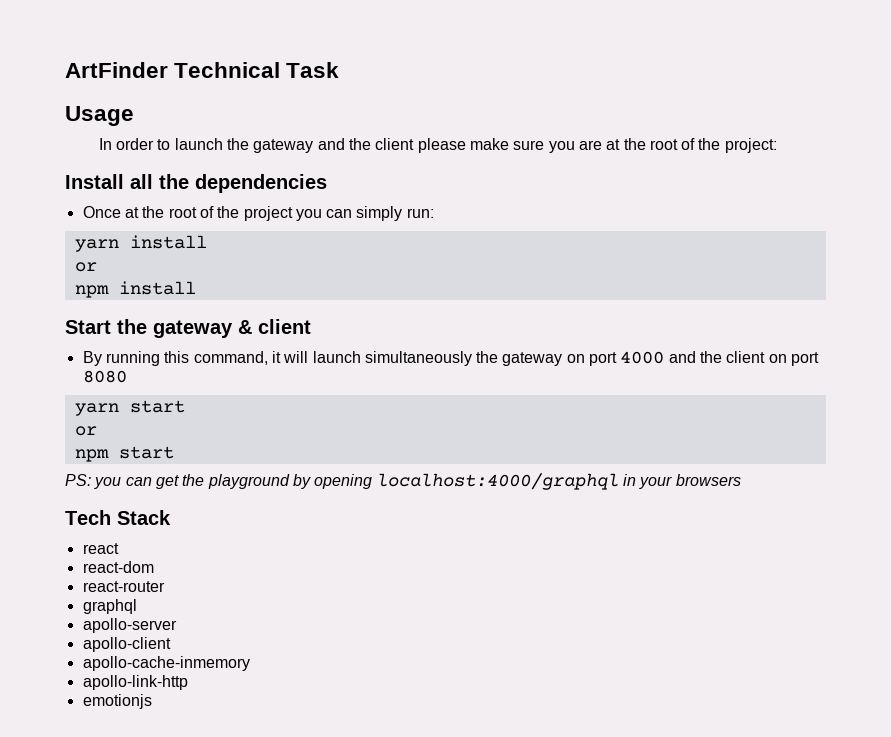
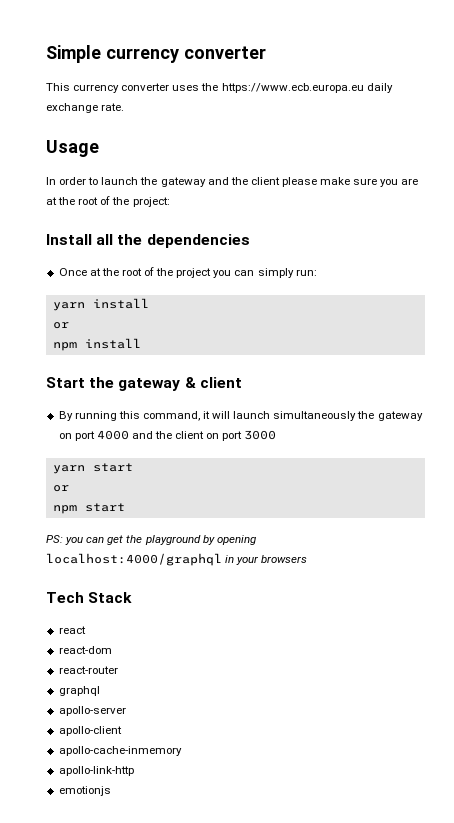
[65,62,340,78] ArtFinder Technical Task -> [46,45,266,63] [46,83,393,93] [46,103,125,113] Simple currency converter // This currency converter uses the https://www.ecb.europa.eu daily exchange rate.
[82,370,127,383] 8080 -> [244,430,277,440] 3000

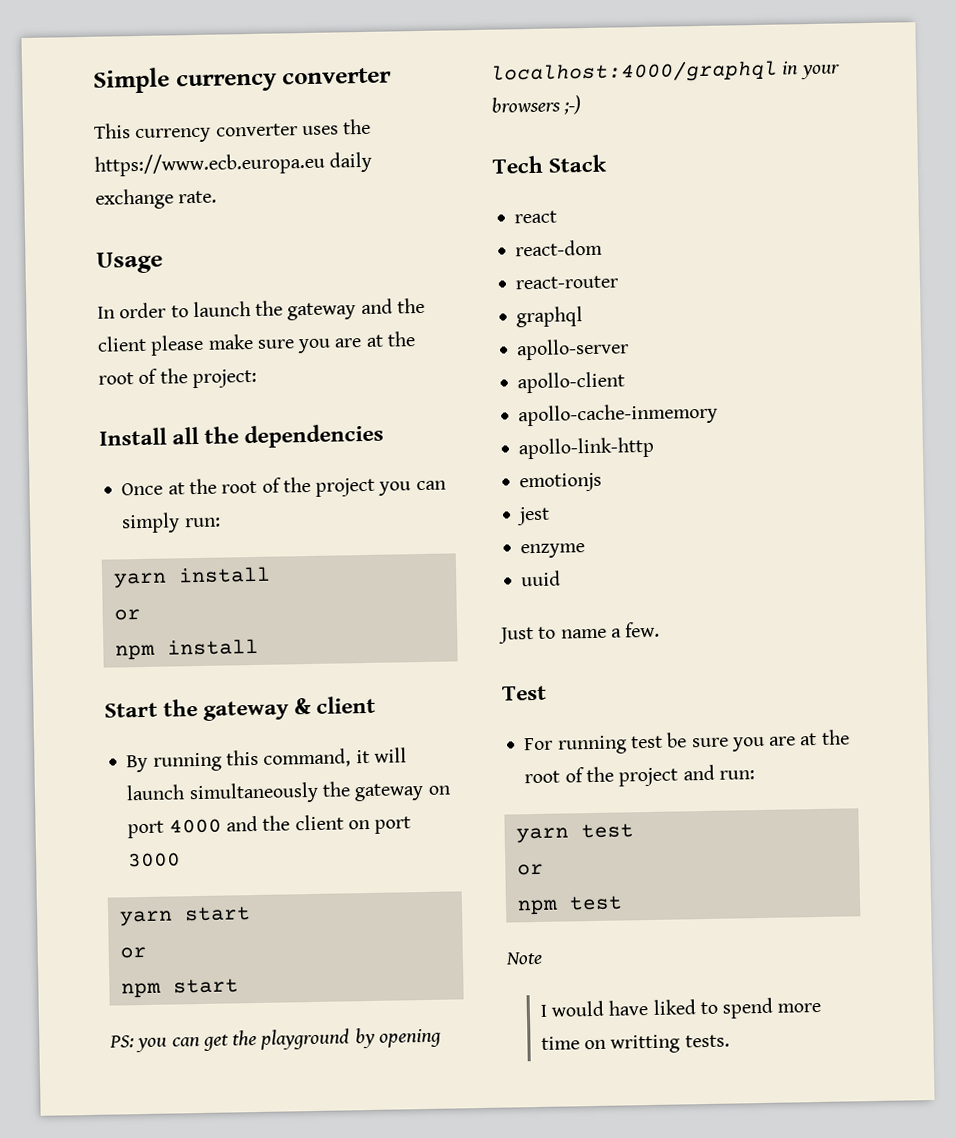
(308, 559) none -> [563,95,582,115] ;-)
(111, 791) none -> [516,506,551,526] [520,543,586,559] [521,570,562,587] [498,621,661,644] [502,685,547,701] [524,729,850,755] [524,764,755,787] [515,823,634,844] [516,863,544,876] [516,895,623,915] [505,951,543,965] [539,997,822,1019] [540,1034,730,1054] // jest // enzyme // uuid // Just to name a few. // Test // For running test be sure you are at the root of the project and run: // yarn test // or // npm test // Note // I would have liked to spend more time on writting tests.

